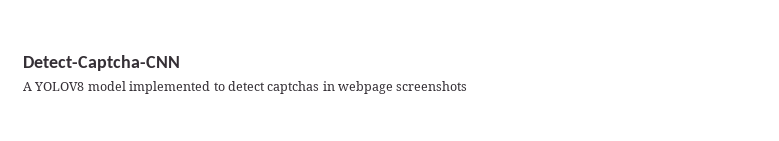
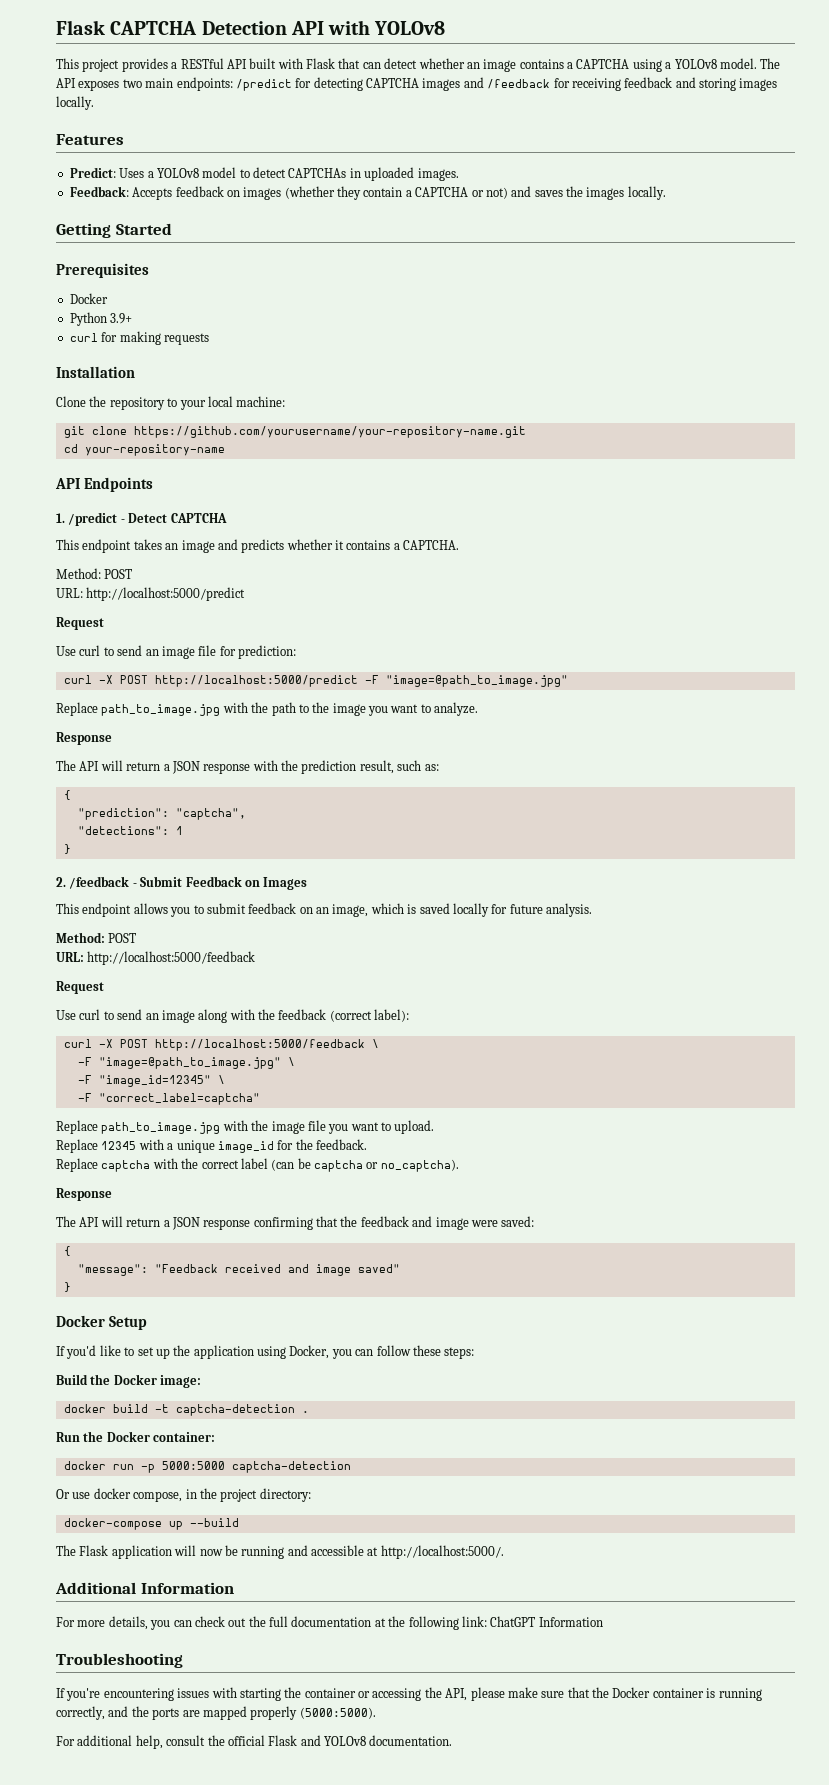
[23,55,180,71] [23,81,468,94] Detect-Captcha-CNN // A YOLOV8 model implemented to detect captchas in webpage screenshots -> [56,20,446,35] [56,58,781,72] [56,77,778,91] [56,96,94,110] [56,134,124,145] [69,167,459,181] [69,186,666,200] [56,223,172,238] [56,263,149,278] [69,293,108,304] [69,312,133,326] [69,331,209,345] [56,366,135,378] [56,396,286,410] [63,426,526,438] [63,444,225,456] [55,477,153,492] [56,512,227,526] [56,539,460,553] [56,568,133,579] [56,587,246,601] [56,617,104,630] [56,645,296,659] [63,675,568,687] [56,702,479,716] [56,732,112,745] [56,760,439,774] [63,790,71,800] [77,808,246,820] [77,826,183,835] [63,844,71,854] [56,876,308,890] [56,903,592,917] [56,932,137,943] [56,951,256,965] [56,981,104,994] [56,1009,410,1023] [63,1039,379,1051] [77,1057,295,1069] [77,1075,225,1087] [77,1093,260,1105] [56,1120,435,1134] [56,1139,367,1153] [56,1158,459,1172] [56,1188,112,1201] [56,1216,535,1230] [63,1246,71,1256] [77,1264,400,1276] [63,1282,71,1292] [56,1315,147,1330] [56,1345,475,1359] [56,1374,202,1388] [63,1404,309,1416] [56,1431,216,1442] [63,1461,351,1473] [56,1488,311,1502] [63,1518,239,1530] [56,1545,504,1559] [55,1582,234,1594] [56,1616,603,1630] [56,1653,183,1668] [56,1687,762,1701] [56,1706,376,1720] [56,1735,453,1749] Flask CAPTCHA Detection API with YOLOv8 // This project provides a RESTful API built with Flask that can detect whether an image contains a CAPTCHA using a YOLOv8 model. The API exposes two main endpoints: /predict for detecting CAPTCHA images and /feedback for receiving feedback and storing images locally. // Features // Predict: Uses a YOLOv8 model to detect CAPTCHAs in uploaded images. // Feedback: Accepts feedback on images (whether they contain a CAPTCHA or not) and saves the images locally. // Getting Started // Prerequisites // Docker // Python 3.9+ // curl for making requests // Installation // Clone the repository to your local machine: // git clone https://github.com/yourusername/your-repository-name.git // cd your-repository-name // API Endpoints // 1. /predict - Detect CAPTCHA // This endpoint takes an image and predicts whether it contains a CAPTCHA. // Method: POST // URL: http://localhost:5000/predict // Request // Use curl to send an image file for prediction: // curl -X POST http://localhost:5000/predict -F "image=@path_to_image.jpg" // Replace path_to_image.jpg with the path to the image you want to analyze. // Response // The API will return a JSON response with the prediction result, such as: // { // "prediction": "captcha", // "detections": 1 // } // 2. /feedback - Submit Feedback on Images // This endpoint allows you to submit feedback on an image, which is saved locally for future analysis. // Method: POST // URL: http://localhost:5000/feedback // Request // Use curl to send an image along with the feedback (correct label): // curl -X POST http://localhost:5000/feedback \ // -F "image=@path_to_image.jpg" \ // -F "image_id=12345" \ // -F "correct_label=captcha" // Replace path_to_image.jpg with the image file you want to upload. // Replace 12345 with a unique image_id for the feedback. // Replace captcha with the correct label (can be captcha or no_captcha). // Response // The API will return a JSON response confirming that the feedback and image were saved: // { // "message": "Feedback received and image saved" // } // Docker Setup // If you'd like to set up the application using Docker, you can follow these steps: // Build the Docker image: // docker build -t captcha-detection . // Run the Docker container: // docker run -p 5000:5000 captcha-detection // Or use docker compose, in the project directory: // docker-compose up --build // The Flask application will now be running and accessible at http://localhost:5000/. // Additional Information // For more details, you can check out the full documentation at the following link: ChatGPT Information // Troubleshooting // If you're encountering issues with starting the container or accessing the API, please make sure that the Docker container is running correctly, and the ports are mapped properly (5000:5000). // For additional help, consult the official Flask and YOLOv8 documentation.

